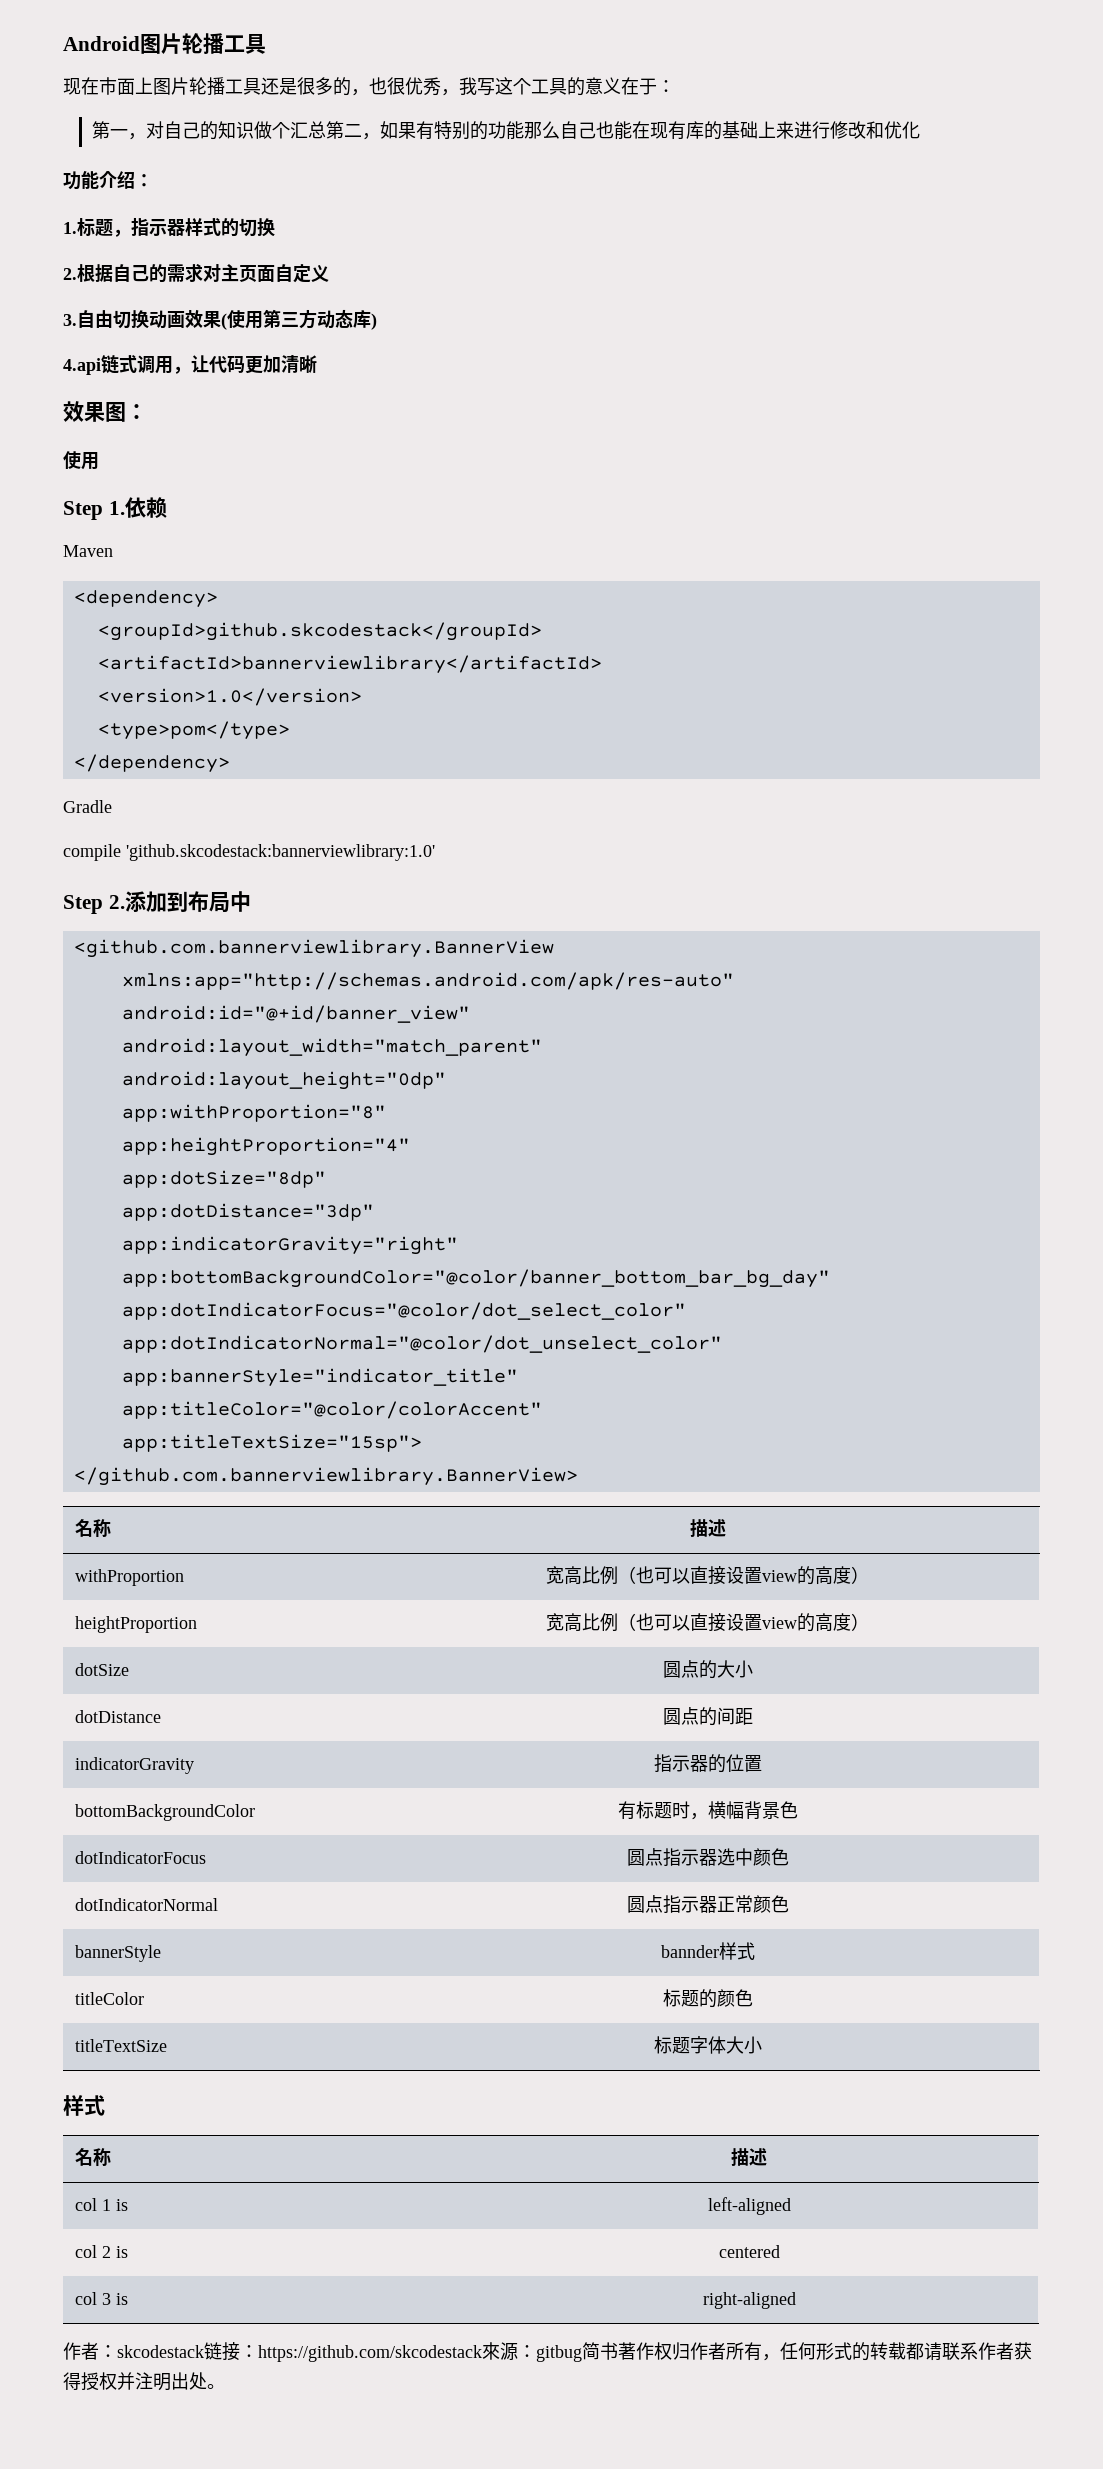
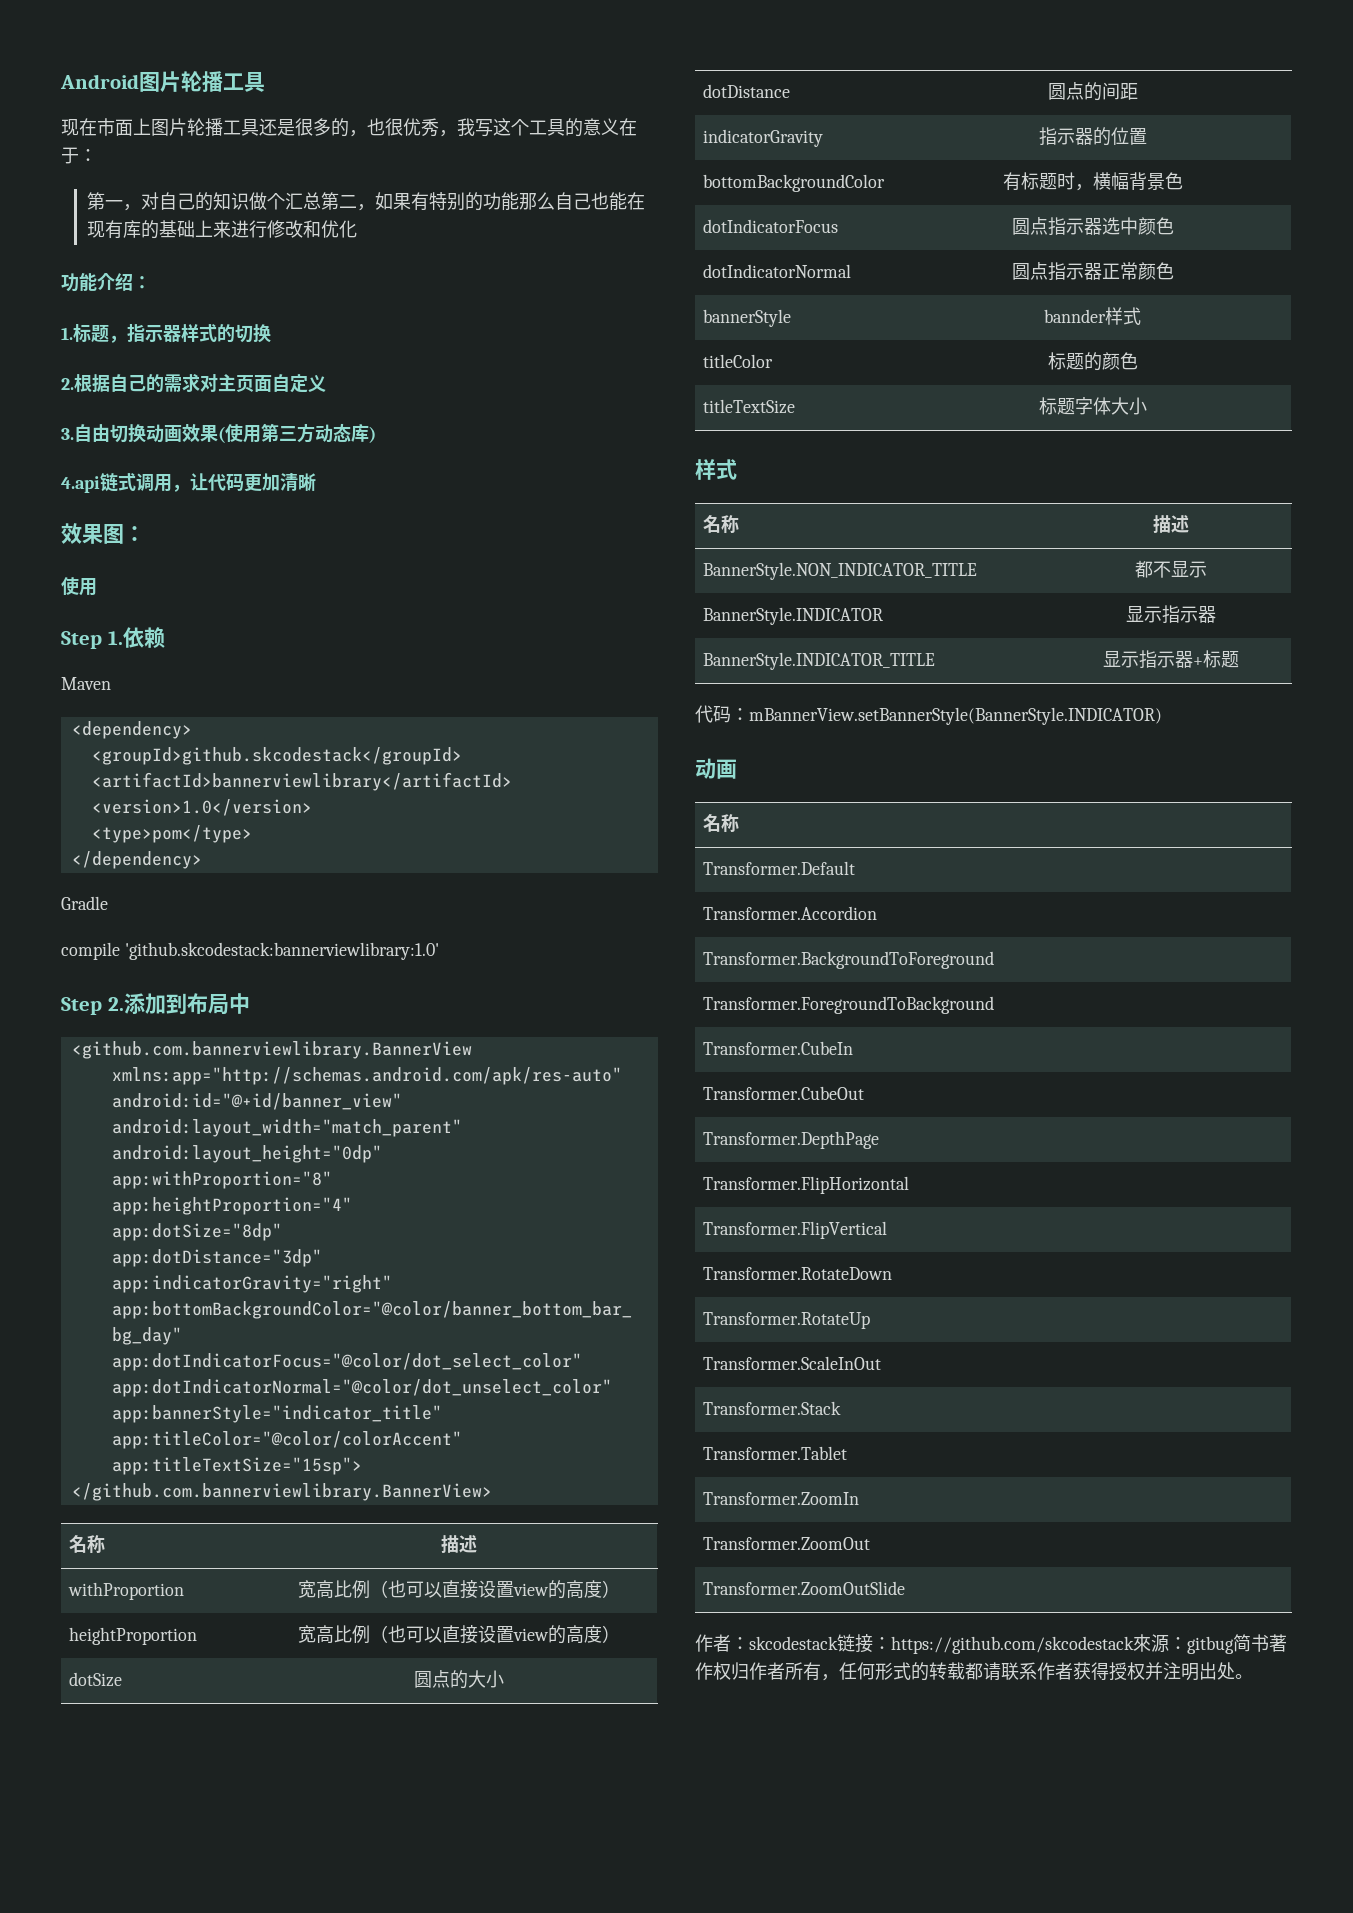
[75,2198,129,2211] [707,2197,791,2215] [75,2245,129,2258] [718,2245,780,2258] [75,2292,129,2305] [702,2292,796,2309] col 1 is | left-aligned // col 2 is | centered // col 3 is | right-aligned -> [703,562,978,580] [1135,560,1207,578] [703,607,884,625] [1126,605,1216,624] [703,652,936,670] [1103,650,1239,669] [695,705,1162,725] [695,758,737,779] [703,814,740,833] [703,861,856,875] [703,906,878,920] [703,951,995,969] [703,996,995,1014] [703,1041,854,1055] [703,1086,865,1100] [703,1131,880,1149] [703,1176,910,1194] [703,1221,888,1239] [703,1267,893,1280] [703,1312,871,1329] [703,1356,882,1370] [703,1401,842,1415] [703,1446,848,1460] [703,1492,860,1505] [703,1537,871,1550] [703,1581,906,1595] BannerStyle.NON_INDICATOR_TITLE | 都不显示 // BannerStyle.INDICATOR | 显示指示器 // BannerStyle.INDICATOR_TITLE | 显示指示器+标题 // 代码：mBannerView.setBannerStyle(BannerStyle.INDICATOR) // 动画 // 名称 // Transformer.Default // Transformer.Accordion // Transformer.BackgroundToForeground // Transformer.ForegroundToBackground // Transformer.CubeIn // Transformer.CubeOut // Transformer.DepthPage // Transformer.FlipHorizontal // Transformer.FlipVertical // Transformer.RotateDown // Transformer.RotateUp // Transformer.ScaleInOut // Transformer.Stack // Transformer.Tablet // Transformer.ZoomIn // Transformer.ZoomOut // Transformer.ZoomOutSlide

